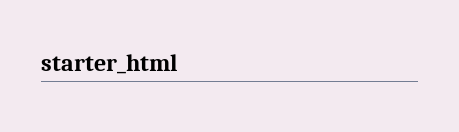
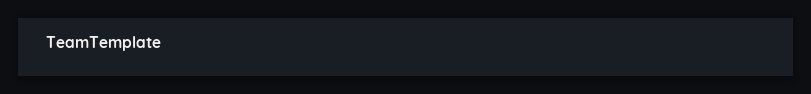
[41,54,177,74] starter_html -> [46,36,161,51] TeamTemplate

